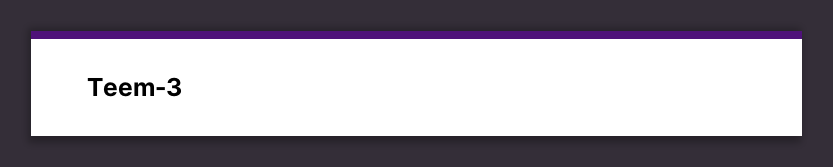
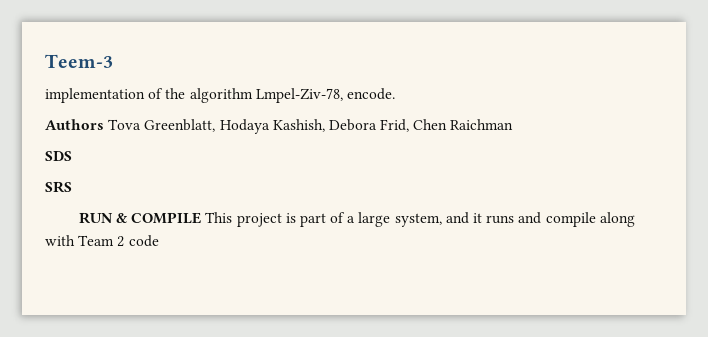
(182, 87) none -> [45,88,395,103] [45,119,514,134] [45,151,72,161] [45,181,72,193] [78,212,635,227] [45,235,159,247] // implementation of the algorithm Lmpel-Ziv-78, encode. // Authors Tova Greenblatt, Hodaya Kashish, Debora Frid, Chen Raichman // SDS // SRS // RUN & COMPILE This project is part of a large system, and it runs and compile along with Team 2 code

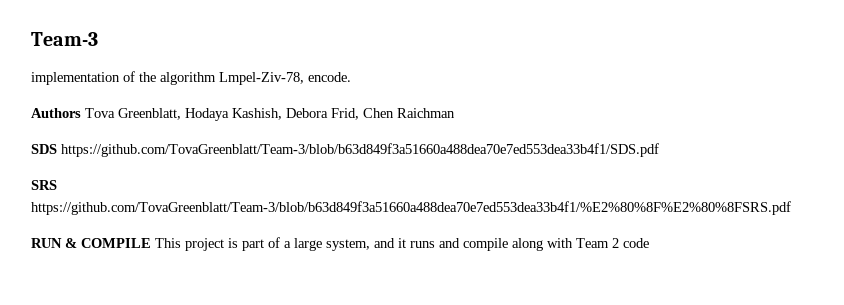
[45,54,113,68] Teem-3 -> [31,32,98,46] Team-3
(72, 156) none -> [61,143,659,157] https://github.com/TovaGreenblatt/Team-3/blob/b63d849f3a51660a488dea70e7ed553dea33b4f1/SDS.pdf
(72, 187) none -> [31,201,791,215] https://github.com/TovaGreenblatt/Team-3/blob/b63d849f3a51660a488dea70e7ed553dea33b4f1/%E2%80%8F%E2%80%8FSRS.pdf

